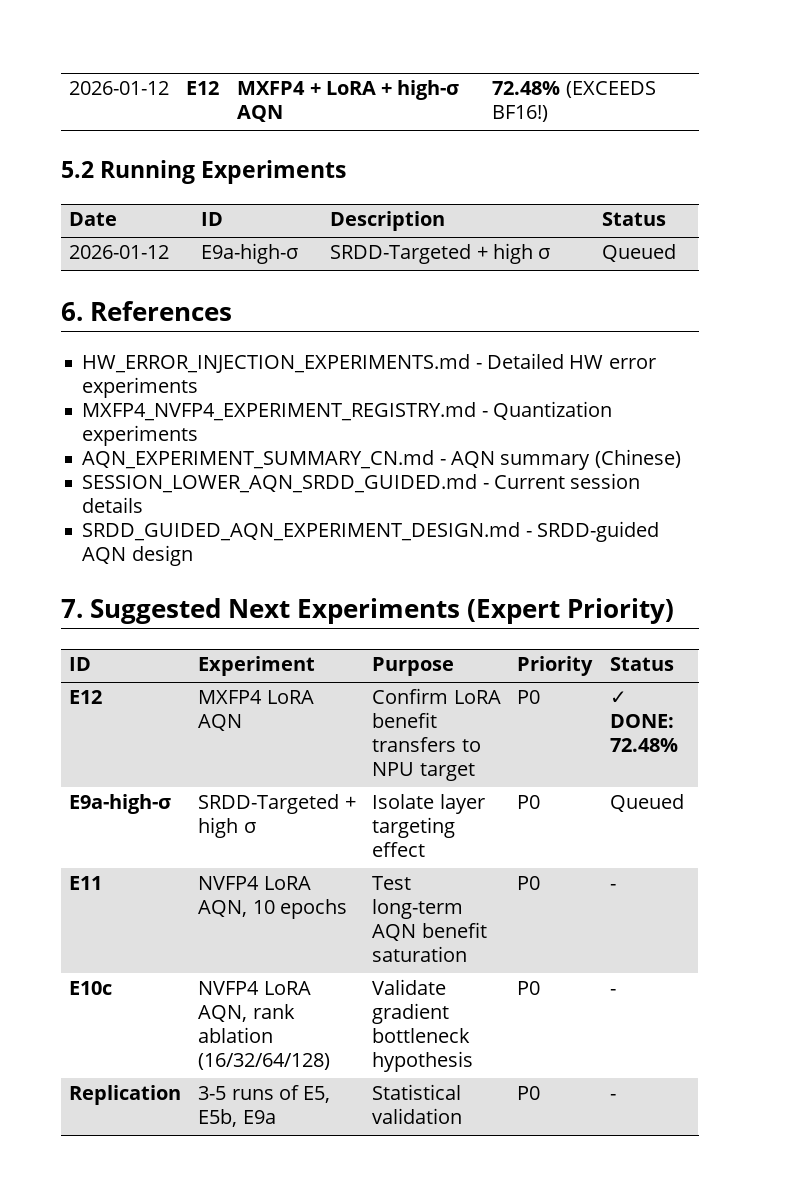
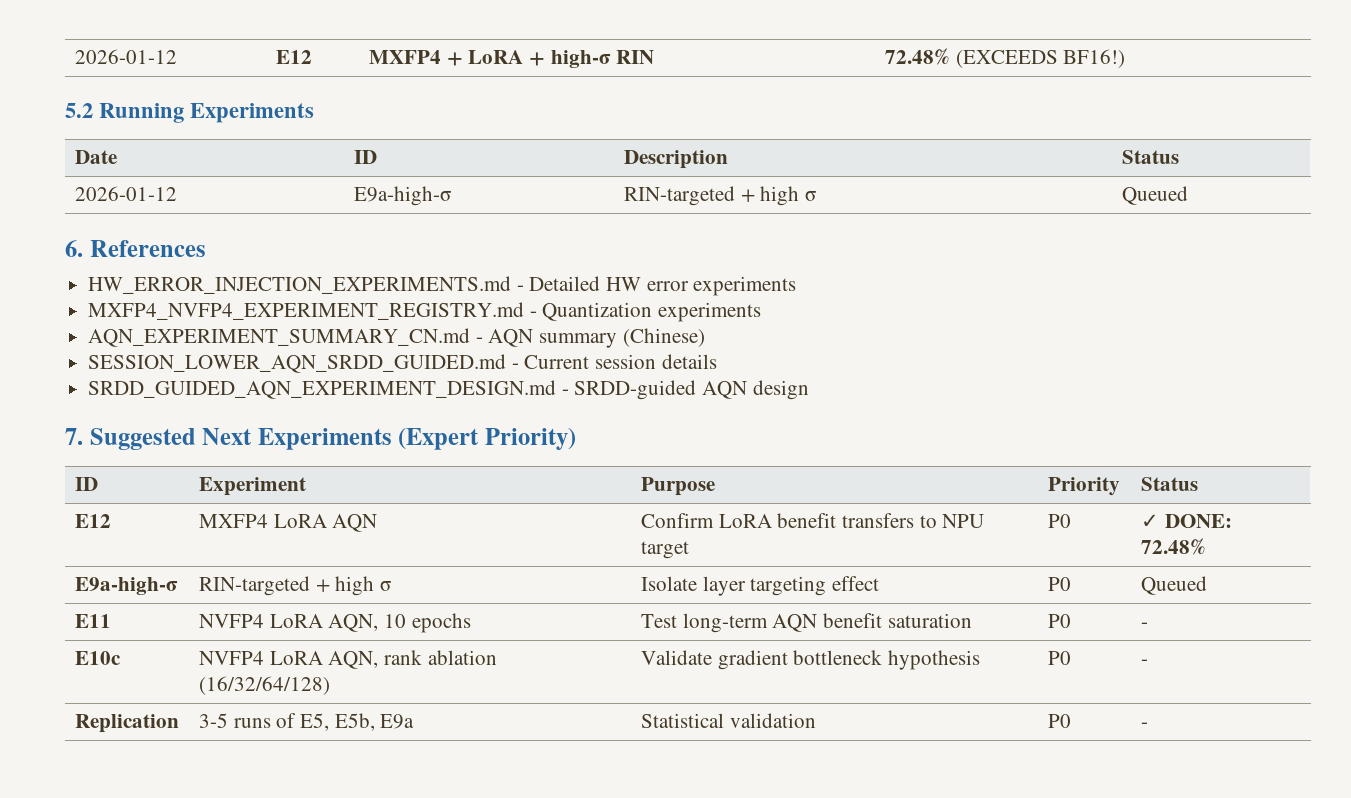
[237,105,284,122] AQN -> [616,50,655,64] RIN
[330,244,472,264] SRDD-Targeted -> [623,186,735,206] RIN-targeted
[198,794,340,814] SRDD-Targeted -> [198,576,310,596] RIN-targeted

